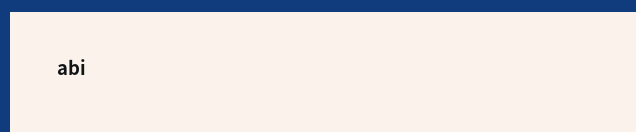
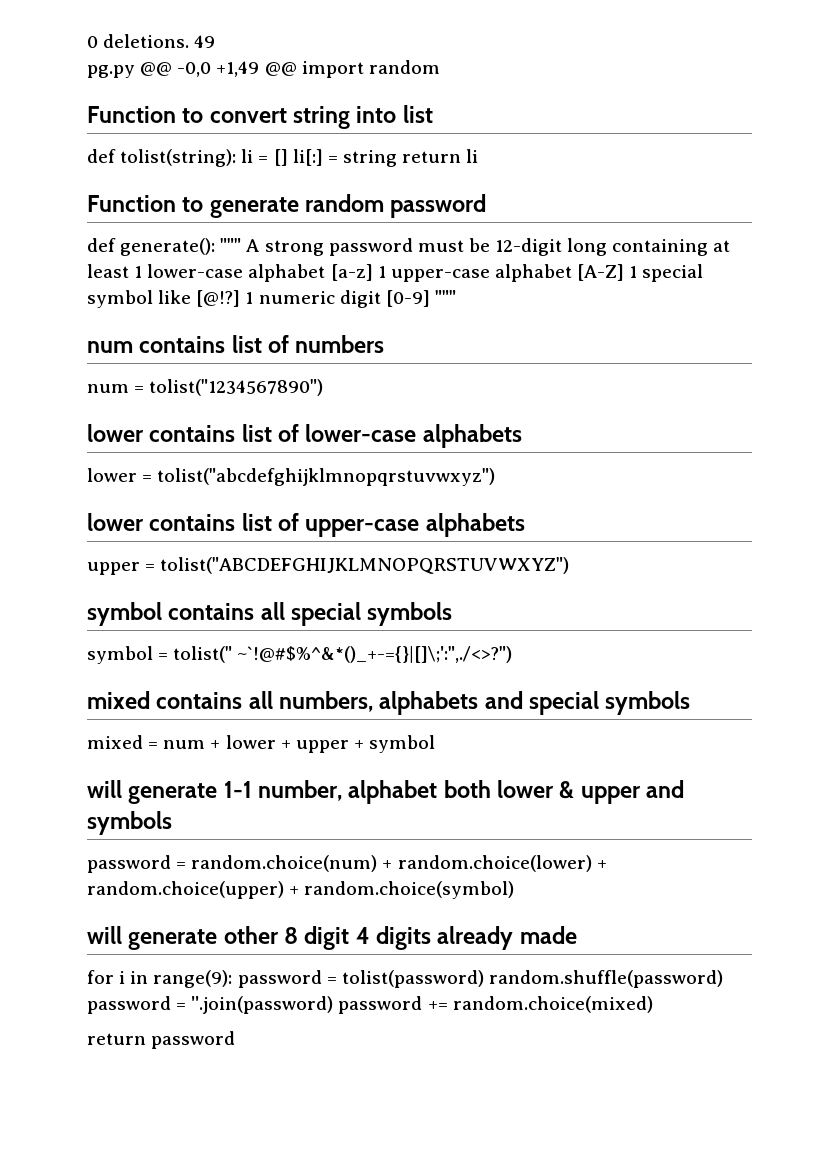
[57,59,86,75] abi -> [87,34,216,48] [87,60,440,78] [87,105,433,129] [87,149,479,167] [87,194,487,218] [87,238,731,256] [87,264,704,282] [87,290,456,308] [87,335,385,353] [87,379,324,396] [87,424,522,448] [87,468,496,486] [87,513,525,537] [87,557,570,575] [87,602,453,626] [87,646,513,664] [87,691,691,715] [87,735,436,753] [87,780,685,804] [87,811,172,835] [87,855,607,873] [87,881,515,899] [87,926,577,950] [87,970,723,988] [87,996,653,1014] [87,1031,236,1049] 0 deletions. 49 // pg.py @@ -0,0 +1,49 @@ import random // Function to convert string into list // def tolist(string): li = [] li[:] = string return li // Function to generate random password // def generate(): """ A strong password must be 12-digit long containing at least 1 lower-case alphabet [a-z] 1 upper-case alphabet [A-Z] 1 special symbol like [@!?] 1 numeric digit [0-9] """ // num contains list of numbers // num = tolist("1234567890") // lower contains list of lower-case alphabets // lower = tolist("abcdefghijklmnopqrstuvwxyz") // lower contains list of upper-case alphabets // upper = tolist("ABCDEFGHIJKLMNOPQRSTUVWXYZ") // symbol contains all special symbols // symbol = tolist(" ~`!@#$%^&*()_+-={}|[]\;':",./<>?") // mixed contains all numbers, alphabets and special symbols // mixed = num + lower + upper + symbol // will generate 1-1 number, alphabet both lower & upper and symbols // password = random.choice(num) + random.choice(lower) + random.choice(upper) + random.choice(symbol) // will generate other 8 digit 4 digits already made // for i in range(9): password = tolist(password) random.shuffle(password) password = ''.join(password) password += random.choice(mixed) // return password

